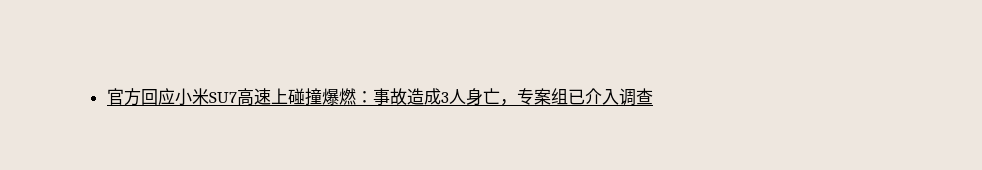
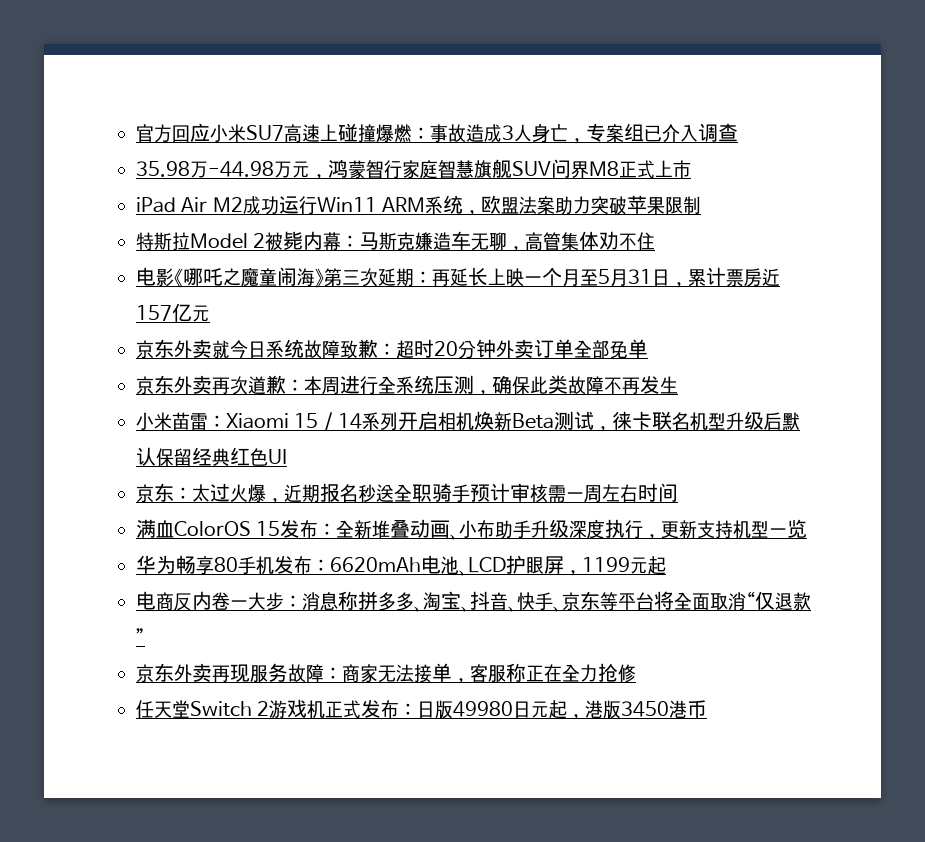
(653, 96) none -> [136,159,691,180] [136,195,702,216] [136,231,656,252] [136,267,780,288] [136,303,210,322] [136,339,648,359] [136,375,678,396] [136,411,801,432] [136,447,287,467] [136,483,678,504] [136,519,808,540] [136,555,666,576] [136,591,811,612] [136,628,145,644] [136,663,636,684] [136,699,708,720] // 35.98万-44.98万元，鸿蒙智行家庭智慧旗舰SUV问界M8正式上市 // iPad Air M2成功运行Win11 ARM系统，欧盟法案助力突破苹果限制 // 特斯拉Model 2被毙内幕：马斯克嫌造车无聊，高管集体劝不住 // 电影《哪吒之魔童闹海》第三次延期：再延长上映一个月至5月31日，累计票房近157亿元 // 京东外卖就今日系统故障致歉：超时20分钟外卖订单全部免单 // 京东外卖再次道歉：本周进行全系统压测，确保此类故障不再发生 // 小米苗雷：Xiaomi 15 / 14系列开启相机焕新Beta测试，徕卡联名机型升级后默认保留经典红色UI // 京东：太过火爆，近期报名秒送全职骑手预计审核需一周左右时间 // 满血ColorOS 15发布：全新堆叠动画、小布助手升级深度执行，更新支持机型一览 // 华为畅享80手机发布：6620mAh电池、LCD护眼屏，1199元起 // 电商反内卷一大步：消息称拼多多、淘宝、抖音、快手、京东等平台将全面取消“仅退款” // 京东外卖再现服务故障：商家无法接单，客服称正在全力抢修 // 任天堂Switch 2游戏机正式发布：日版49980日元起，港版3450港币

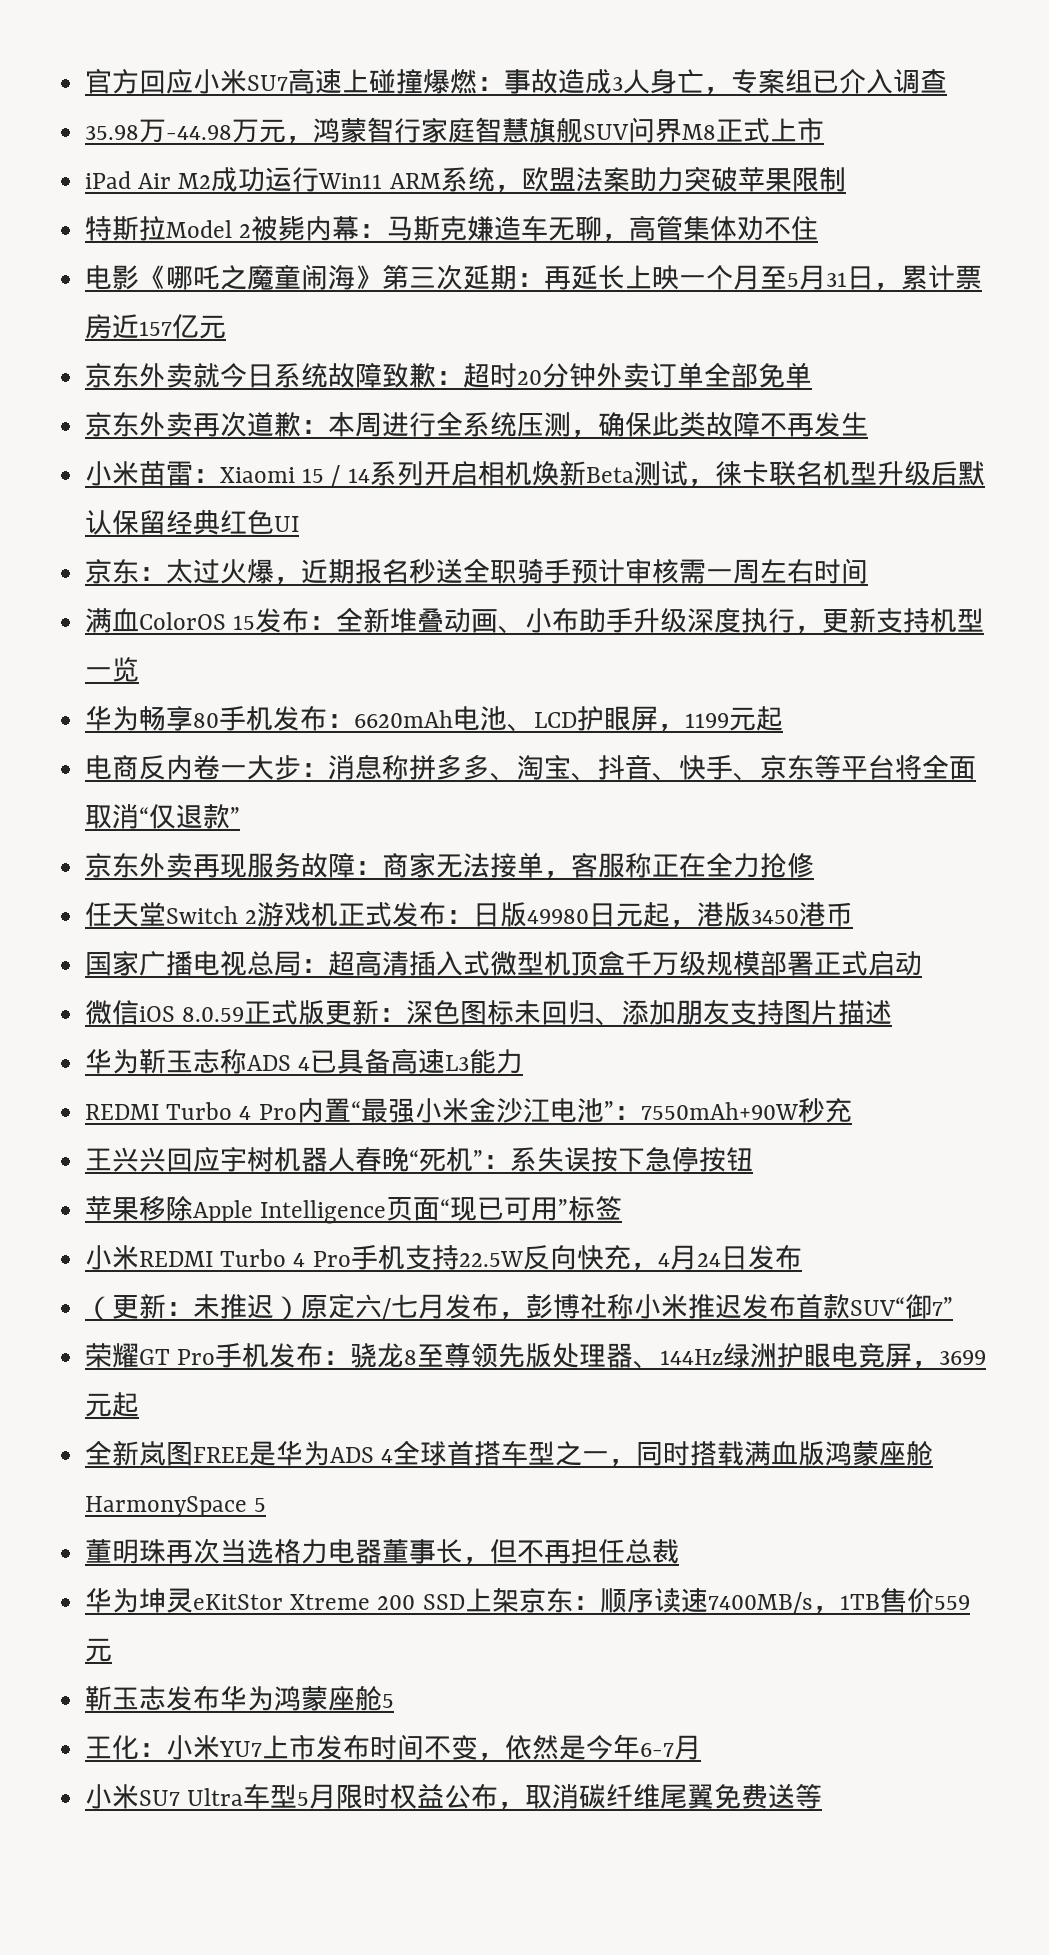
(708, 709) none -> [85,950,923,976] [85,999,893,1026] [85,1048,524,1074] [85,1098,852,1123] [85,1146,754,1172] [85,1195,623,1224] [85,1244,802,1271] [85,1293,954,1321] [85,1342,987,1369] [85,1392,140,1417] [85,1440,934,1467] [85,1496,267,1517] [85,1538,680,1565] [85,1587,970,1614] [85,1638,113,1662] [85,1685,395,1711] [85,1734,702,1761] [85,1783,823,1810] // 国家广播电视总局：超高清插入式微型机顶盒千万级规模部署正式启动 // 微信iOS 8.0.59正式版更新：深色图标未回归、添加朋友支持图片描述 // 华为靳玉志称ADS 4已具备高速L3能力 // REDMI Turbo 4 Pro内置“最强小米金沙江电池”：7550mAh+90W秒充 // 王兴兴回应宇树机器人春晚“死机”：系失误按下急停按钮 // 苹果移除Apple Intelligence页面“现已可用”标签 // 小米REDMI Turbo 4 Pro手机支持22.5W反向快充，4月24日发布 // （更新：未推迟）原定六/七月发布，彭博社称小米推迟发布首款SUV“御7” // 荣耀GT Pro手机发布：骁龙8至尊领先版处理器、144Hz绿洲护眼电竞屏，3699元起 // 全新岚图FREE是华为ADS 4全球首搭车型之一，同时搭载满血版鸿蒙座舱HarmonySpace 5 // 董明珠再次当选格力电器董事长，但不再担任总裁 // 华为坤灵eKitStor Xtreme 200 SSD上架京东：顺序读速7400MB/s，1TB售价559元 // 靳玉志发布华为鸿蒙座舱5 // 王化：小米YU7上市发布时间不变，依然是今年6-7月 // 小米SU7 Ultra车型5月限时权益公布，取消碳纤维尾翼免费送等

